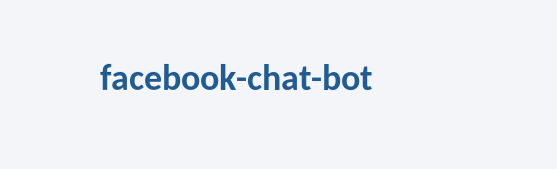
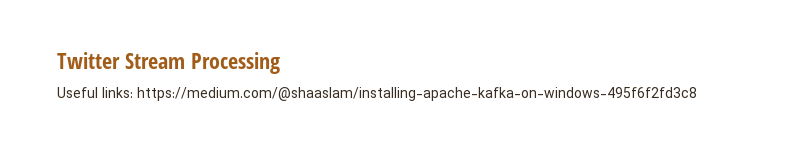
[99,63,373,91] facebook-chat-bot -> [57,52,280,74] [57,87,697,101] Twitter Stream Processing // Useful links: https://medium.com/@shaaslam/installing-apache-kafka-on-windows-495f6f2fd3c8

